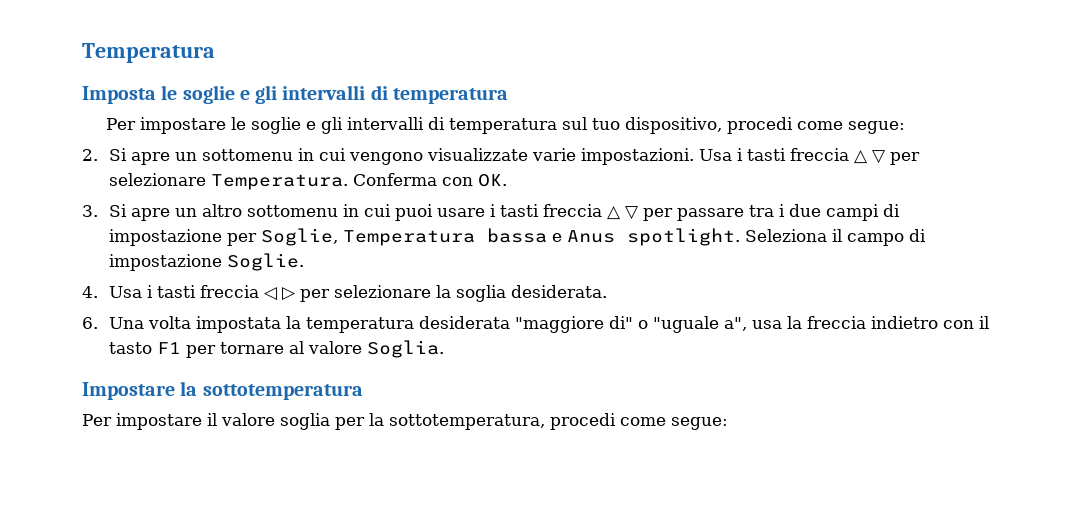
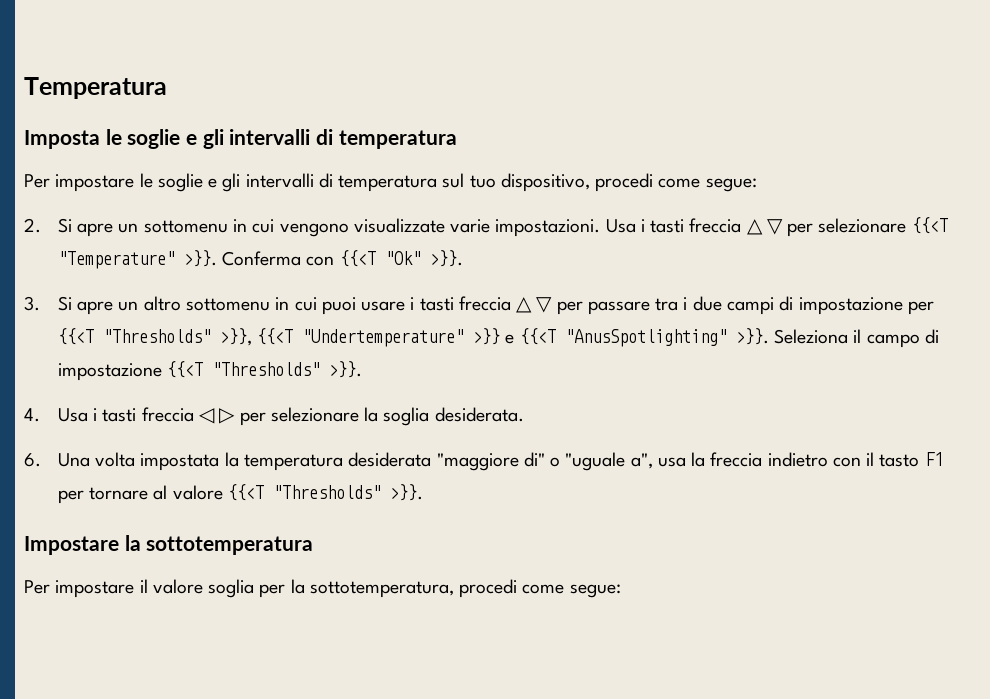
[210,173,507,190] Temperatura. Conferma con OK. -> [911,217,948,234] [57,250,463,269] {{<T "Temperature" >}}. Conferma con {{<T "Ok" >}}.
[260,228,740,246] Soglie, Temperatura bassa e Anus spotlight. -> [57,328,769,347] {{<T "Thresholds" >}}, {{<T "Undertemperature" >}} e {{<T "AnusSpotlighting" >}}.
[226,253,304,271] Soglie. -> [167,361,363,378] {{<T "Thresholds" >}}.
[366,340,444,358] Soglia. -> [228,484,424,501] {{<T "Thresholds" >}}.

